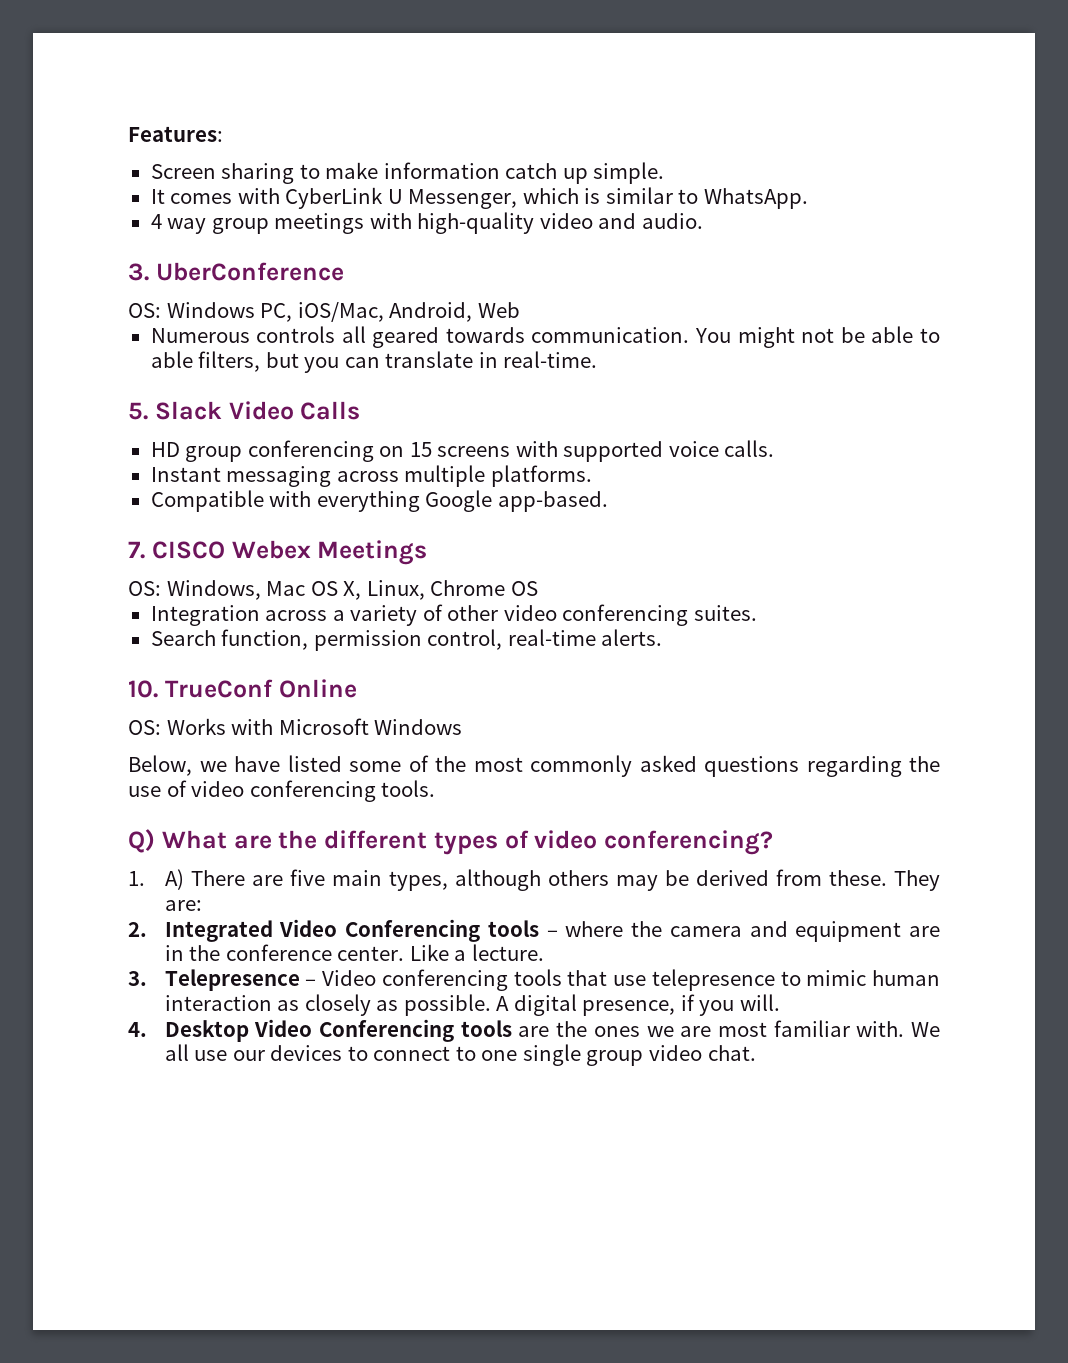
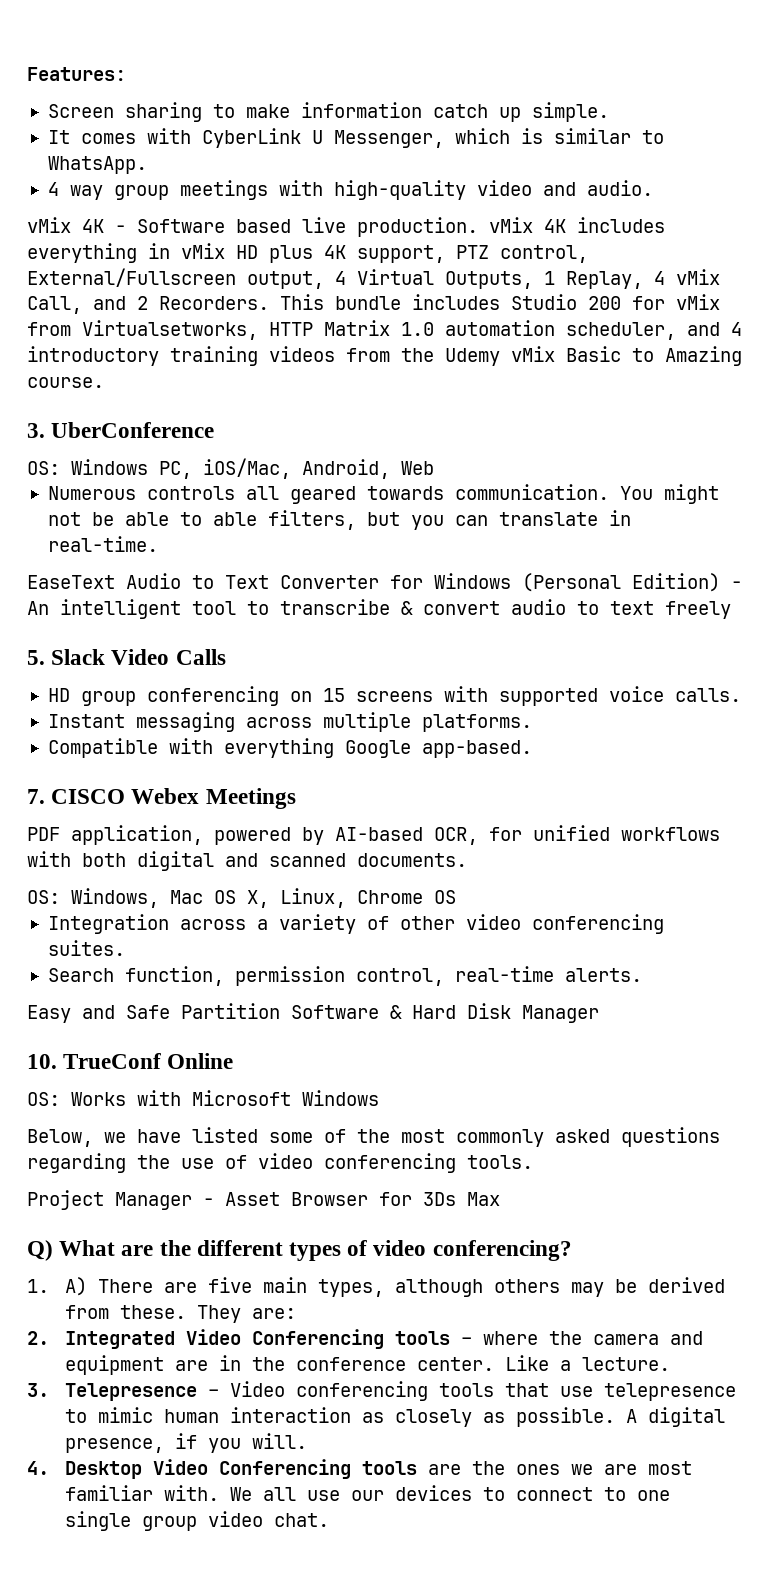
(703, 221) none -> [27,217,665,237] [27,243,588,263] [27,268,720,289] [27,294,720,314] [27,320,742,340] [27,346,742,366] [27,377,104,388] // vMix 4K - Software based live production. vMix 4K includes everything in vMix HD plus 4K support, PTZ control, External/Fullscreen output, 4 Virtual Outputs, 1 Replay, 4 vMix Call, and 2 Recorders. This bundle includes Studio 200 for vMix from Virtualsetworks, HTTP Matrix 1.0 automation scheduler, and 4 introductory training videos from the Udemy vMix Basic to Amazing course.
(598, 359) none -> [27,573,742,592] [27,599,731,619] // EaseText Audio to Text Converter for Windows (Personal Edition) - An intelligent tool to transcribe & convert audio to text freely
(428, 552) none -> [27,825,720,845] [27,851,467,871] // PDF application, powered by AI-based OCR, for unified workflows with both digital and scanned documents.
(663, 637) none -> [27,1003,599,1023] // Easy and Safe Partition Software & Hard Disk Manager
(436, 788) none -> [27,1190,500,1210] // Project Manager - Asset Browser for 3Ds Max

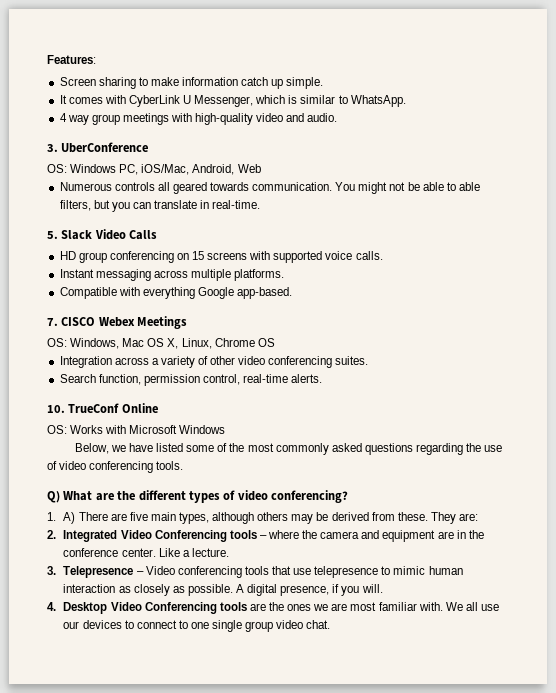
[27,217,665,237] [27,243,588,263] [27,268,720,289] [27,294,720,314] [27,320,742,340] [27,346,742,366] [27,377,104,388] // vMix 4K - Software based live production. vMix 4K includes everything in vMix HD plus 4K support, PTZ control, External/Fullscreen output, 4 Virtual Outputs, 1 Replay, 4 vMix Call, and 2 Recorders. This bundle includes Studio 200 for vMix from Virtualsetworks, HTTP Matrix 1.0 automation scheduler, and 4 introductory training videos from the Udemy vMix Basic to Amazing course. -> (338, 117) none
[27,573,742,592] [27,599,731,619] // EaseText Audio to Text Converter for Windows (Personal Edition) - An intelligent tool to transcribe & convert audio to text freely -> (261, 204) none
[27,825,720,845] [27,851,467,871] // PDF application, powered by AI-based OCR, for unified workflows with both digital and scanned documents. -> (188, 322) none
[27,1003,599,1023] // Easy and Safe Partition Software & Hard Disk Manager -> (323, 378) none
[27,1190,500,1210] // Project Manager - Asset Browser for 3Ds Max -> (184, 465) none

